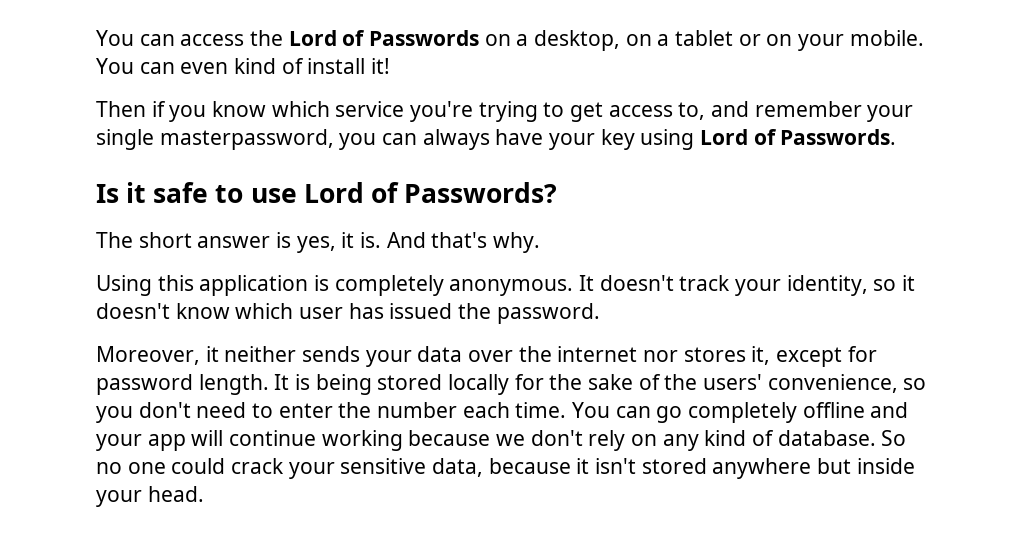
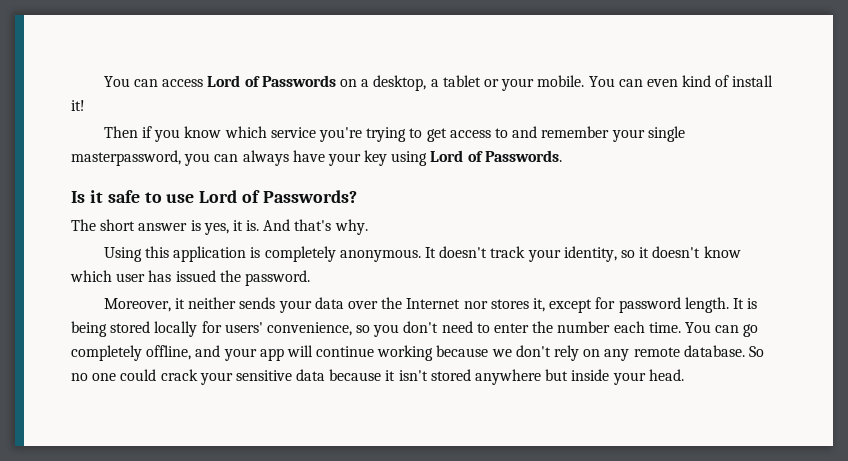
[250,30,284,46] the -> (204, 83) none
[625,34,652,46] on -> (427, 83) none
[766,34,793,46] on -> (499, 83) none
[678,102,706,120] to, -> [494,128,508,138] to
[557,346,638,362] internet -> [406,298,461,309] Internet
[549,374,698,390] the sake of the -> (222, 327) none
[802,402,865,418] offline -> [146,345,192,360] offline,
[704,430,775,446] kind of -> [633,347,680,357] remote
[432,458,484,477] data, -> [296,369,326,381] data

